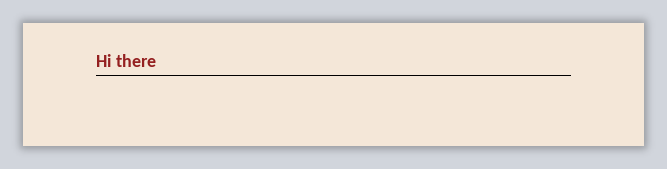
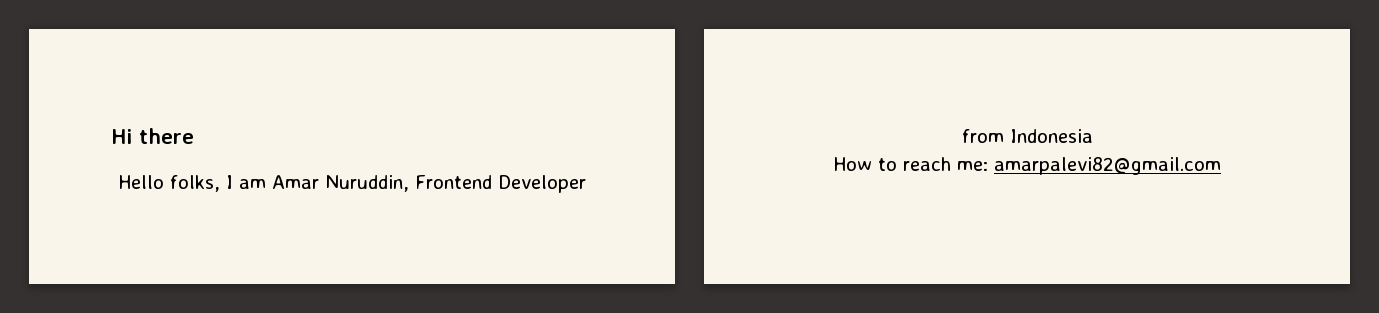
(156, 60) none -> [118,175,586,193] [961,129,1093,143] [833,157,1221,175] // Hello folks, I am Amar Nuruddin, Frontend Developer from Indonesia // How to reach me: amarpalevi82@gmail.com

